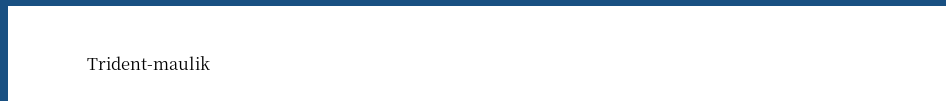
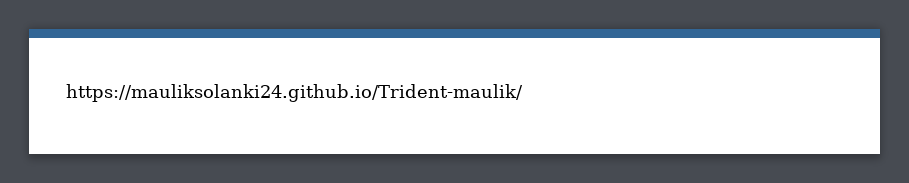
[87,56,210,70] Trident-maulik -> [66,84,523,102] https://mauliksolanki24.github.io/Trident-maulik/

